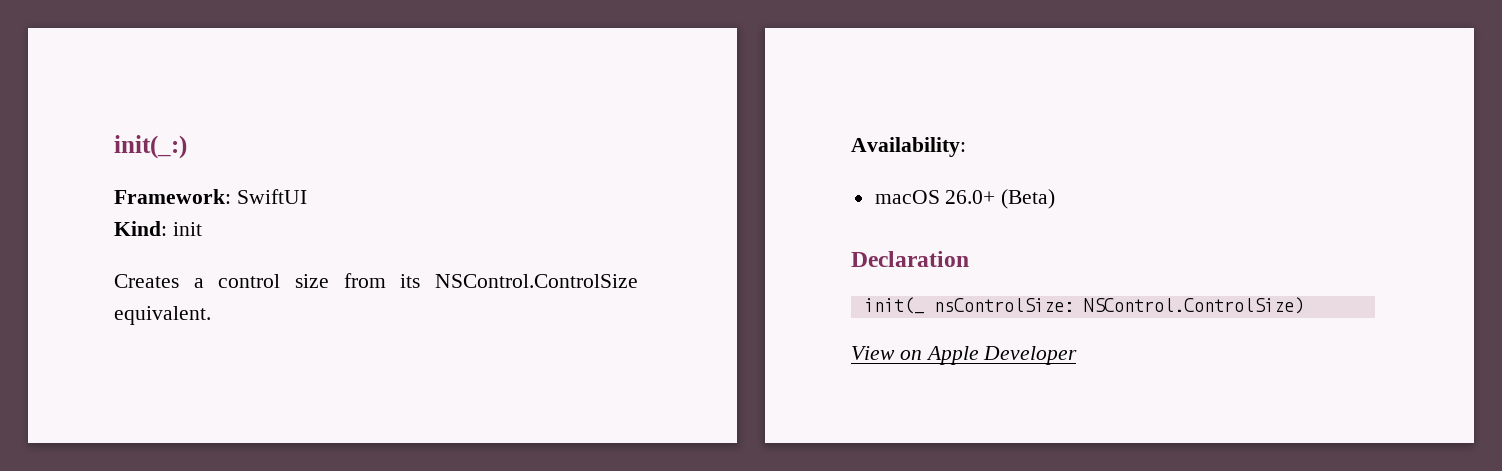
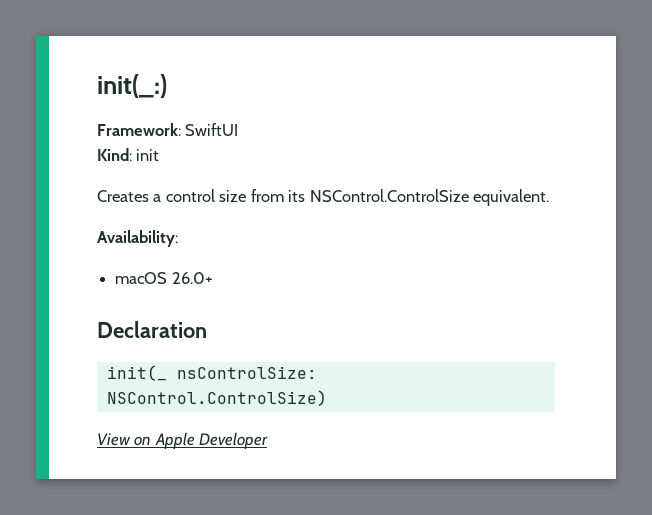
[1001,189,1056,209] (Beta) -> (213, 278) none

